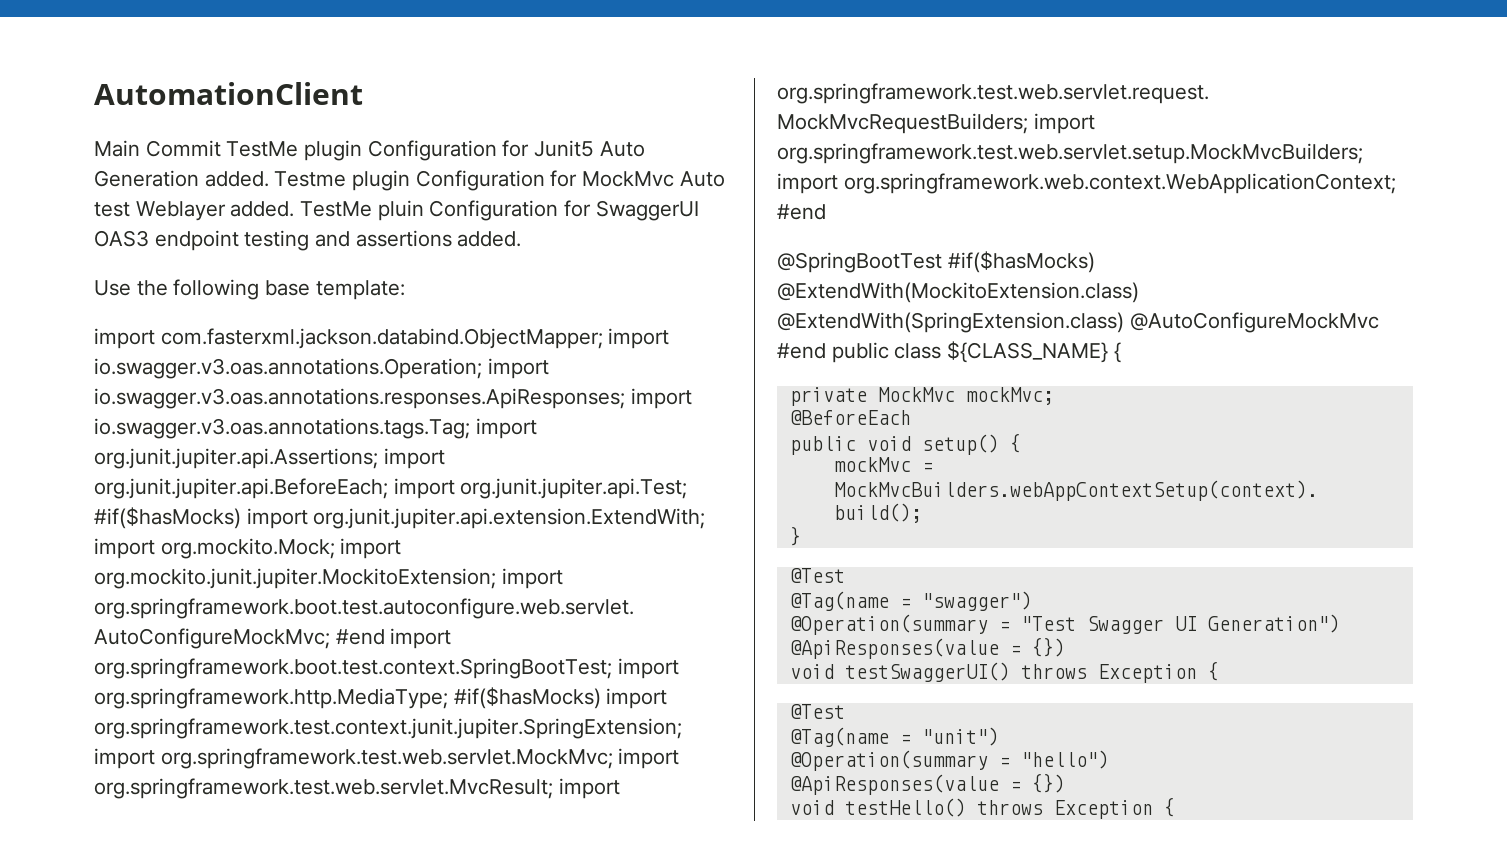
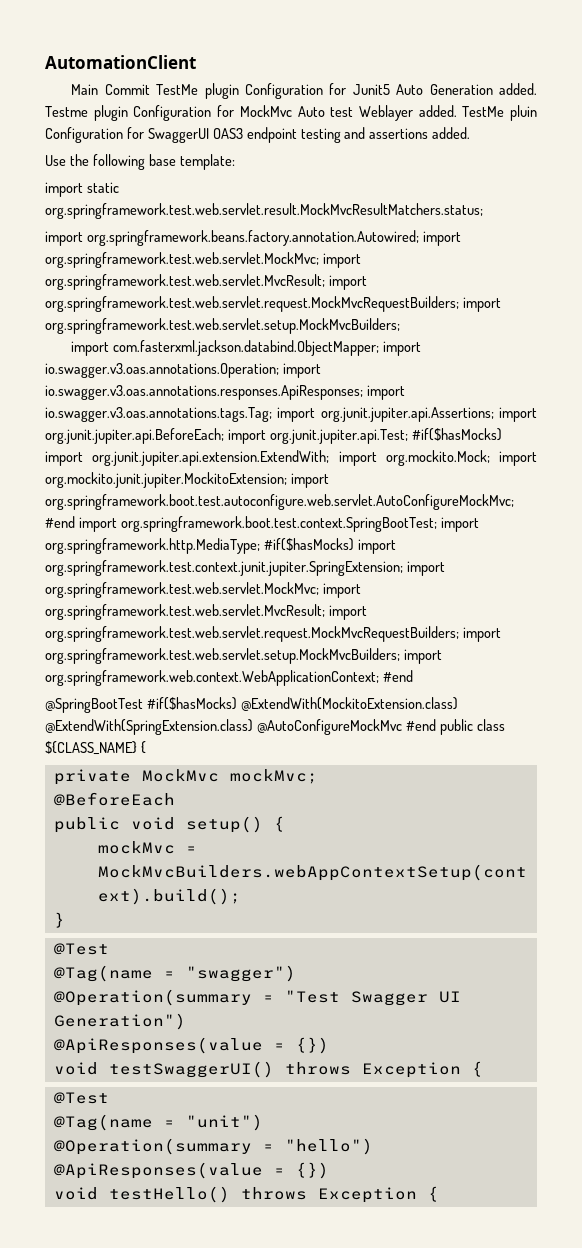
(405, 290) none -> [45,182,119,197] [45,203,483,219] [45,230,461,246] [45,252,361,268] [45,274,367,290] [45,296,501,312] [45,318,400,334] // import static org.springframework.test.web.servlet.result.MockMvcResultMatchers.status; // import org.springframework.beans.factory.annotation.Autowired; import org.springframework.test.web.servlet.MockMvc; import org.springframework.test.web.servlet.MvcResult; import org.springframework.test.web.servlet.request.MockMvcRequestBuilders; import org.springframework.test.web.servlet.setup.MockMvcBuilders;

